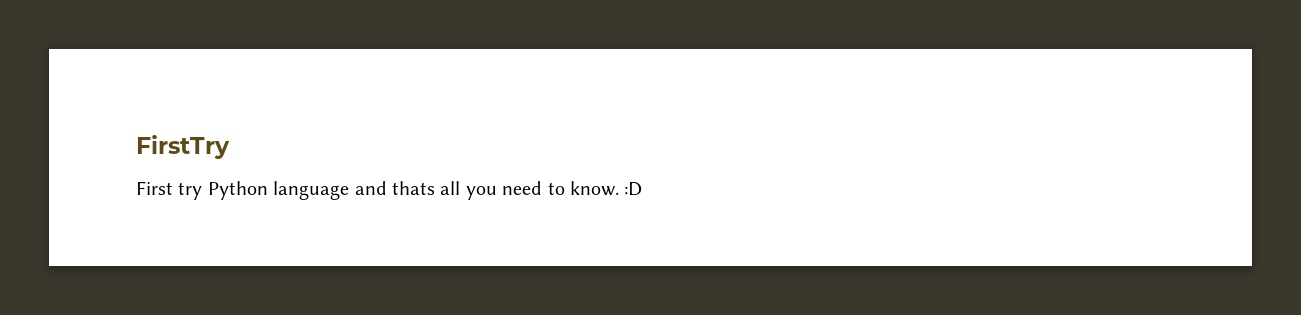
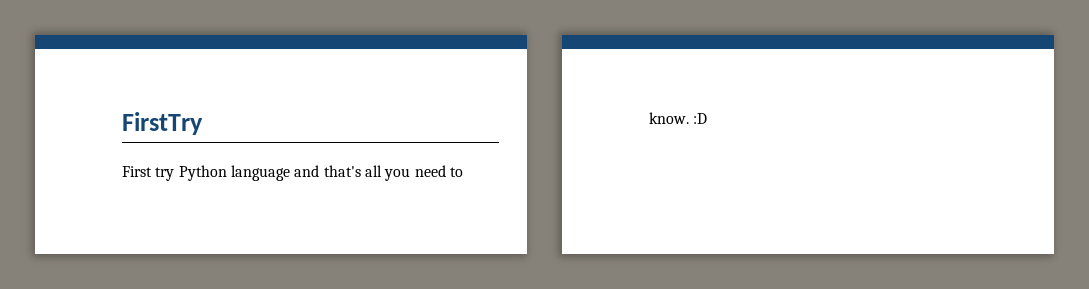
[392,181,435,195] thats -> [323,165,361,177] that's

